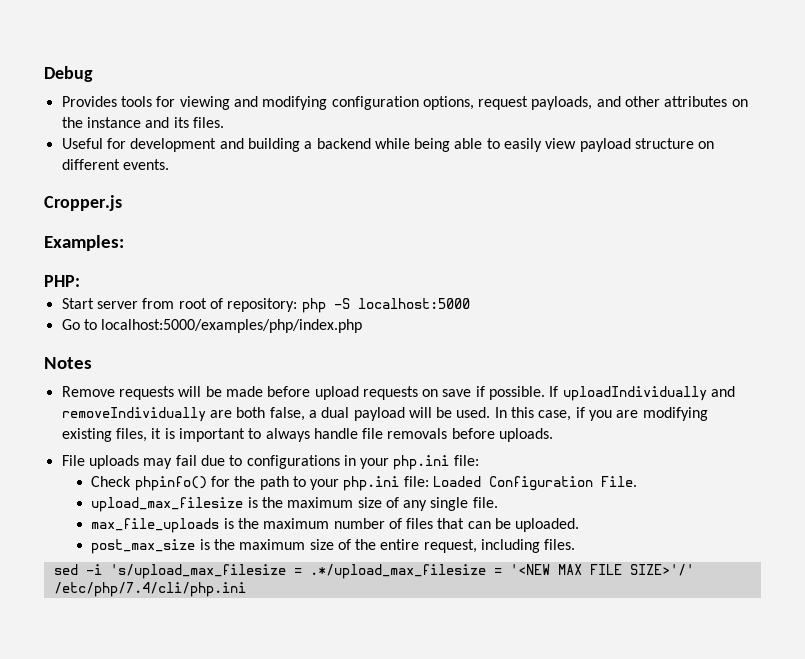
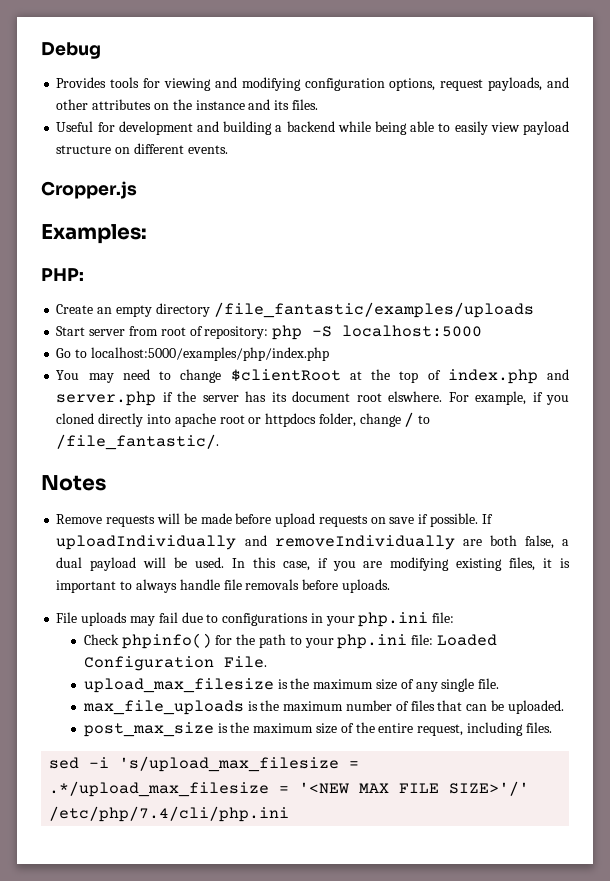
(80, 281) none -> [56,302,534,318] // Create an empty directory /file_fantastic/examples/uploads
(363, 326) none -> [56,369,570,384] [56,391,569,406] [56,412,431,427] [56,434,220,450] // You may need to change $clientRoot at the top of index.php and server.php if the server has its document root elswhere. For example, if you cloned directly into apache root or httpdocs folder, change / to /file_fantastic/.

